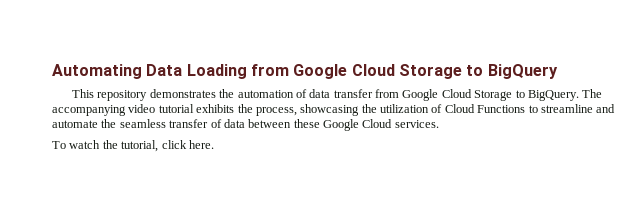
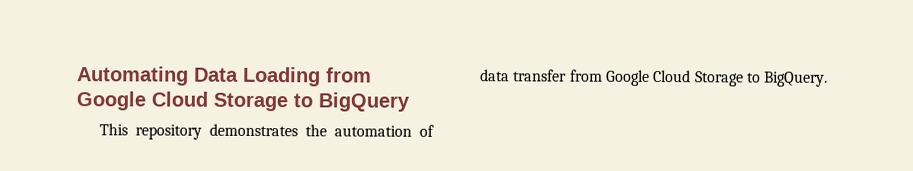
[582,89,603,98] [52,104,616,116] [52,119,439,131] [52,140,214,152] The accompanying video tutorial exhibits the process, showcasing the utilization of Cloud Functions to streamline and automate the seamless transfer of data between these Google Cloud services. // To watch the tutorial, click here. -> (829, 79) none

